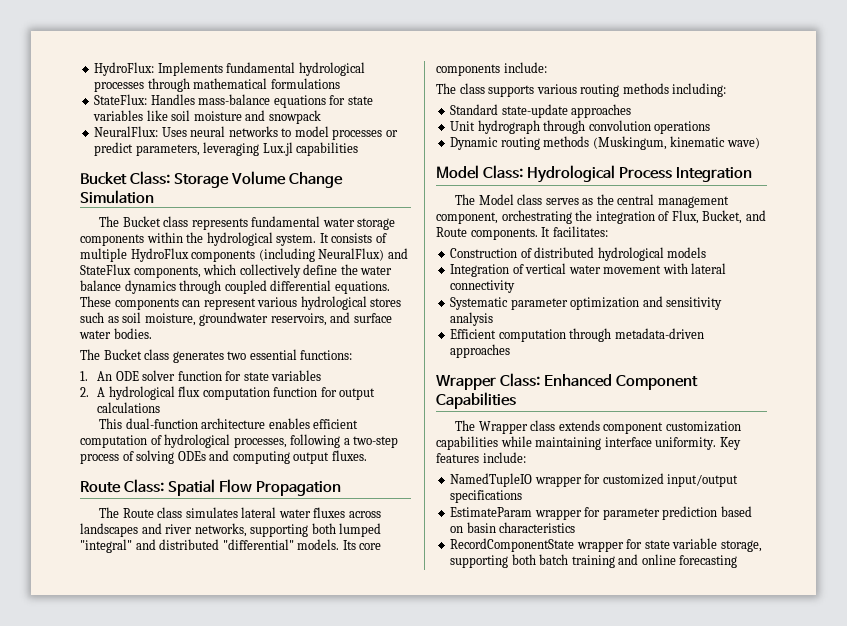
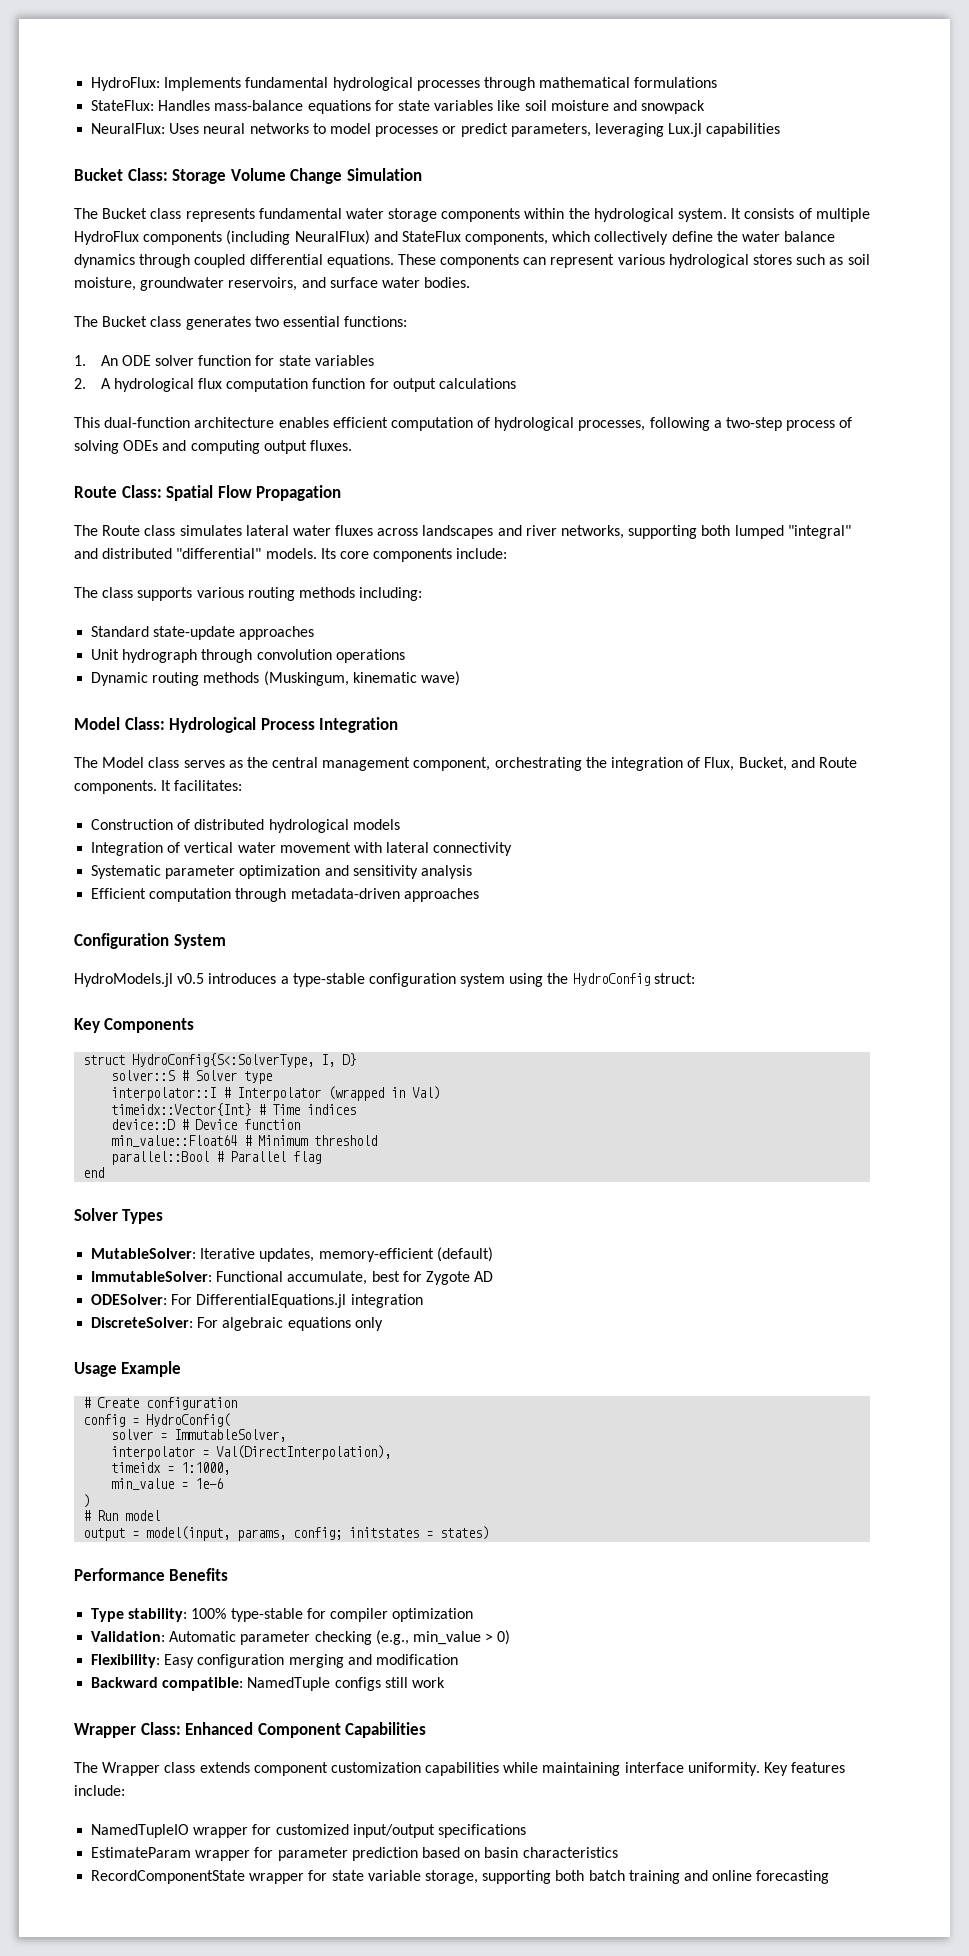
(511, 351) none -> [74,933,226,949] [74,973,695,987] [74,1018,195,1033] [83,1053,357,1068] [111,1070,273,1084] [111,1086,441,1101] [111,1103,357,1116] [111,1119,301,1130] [111,1135,378,1147] [111,1151,322,1165] [83,1167,105,1178] [74,1208,164,1224] [91,1247,493,1262] [91,1271,494,1285] [91,1294,423,1308] [91,1317,383,1331] [74,1361,182,1377] [83,1397,238,1410] [83,1413,231,1427] [111,1429,287,1442] [111,1445,392,1460] [111,1462,231,1475] [111,1478,224,1490] [83,1494,91,1508] [83,1510,161,1521] [83,1526,490,1541] [74,1568,229,1581] [91,1608,474,1622] [91,1630,511,1645] [91,1654,458,1668] [91,1677,445,1691] // Configuration System // HydroModels.jl v0.5 introduces a type-stable configuration system using the HydroConfig struct: // Key Components // struct HydroConfig{S<:SolverType, I, D} // solver::S # Solver type // interpolator::I # Interpolator (wrapped in Val) // timeidx::Vector{Int} # Time indices // device::D # Device function // min_value::Float64 # Minimum threshold // parallel::Bool # Parallel flag // end // Solver Types // MutableSolver: Iterative updates, memory-efficient (default) // ImmutableSolver: Functional accumulate, best for Zygote AD // ODESolver: For DifferentialEquations.jl integration // DiscreteSolver: For algebraic equations only // Usage Example // # Create configuration // config = HydroConfig( // solver = ImmutableSolver, // interpolator = Val(DirectInterpolation), // timeidx = 1:1000, // min_value = 1e-6 // ) // # Run model // output = model(input, params, config; initstates = states) // Performance Benefits // Type stability: 100% type-stable for compiler optimization // Validation: Automatic parameter checking (e.g., min_value > 0) // Flexibility: Easy configuration merging and modification // Backward compatible: NamedTuple configs still work

